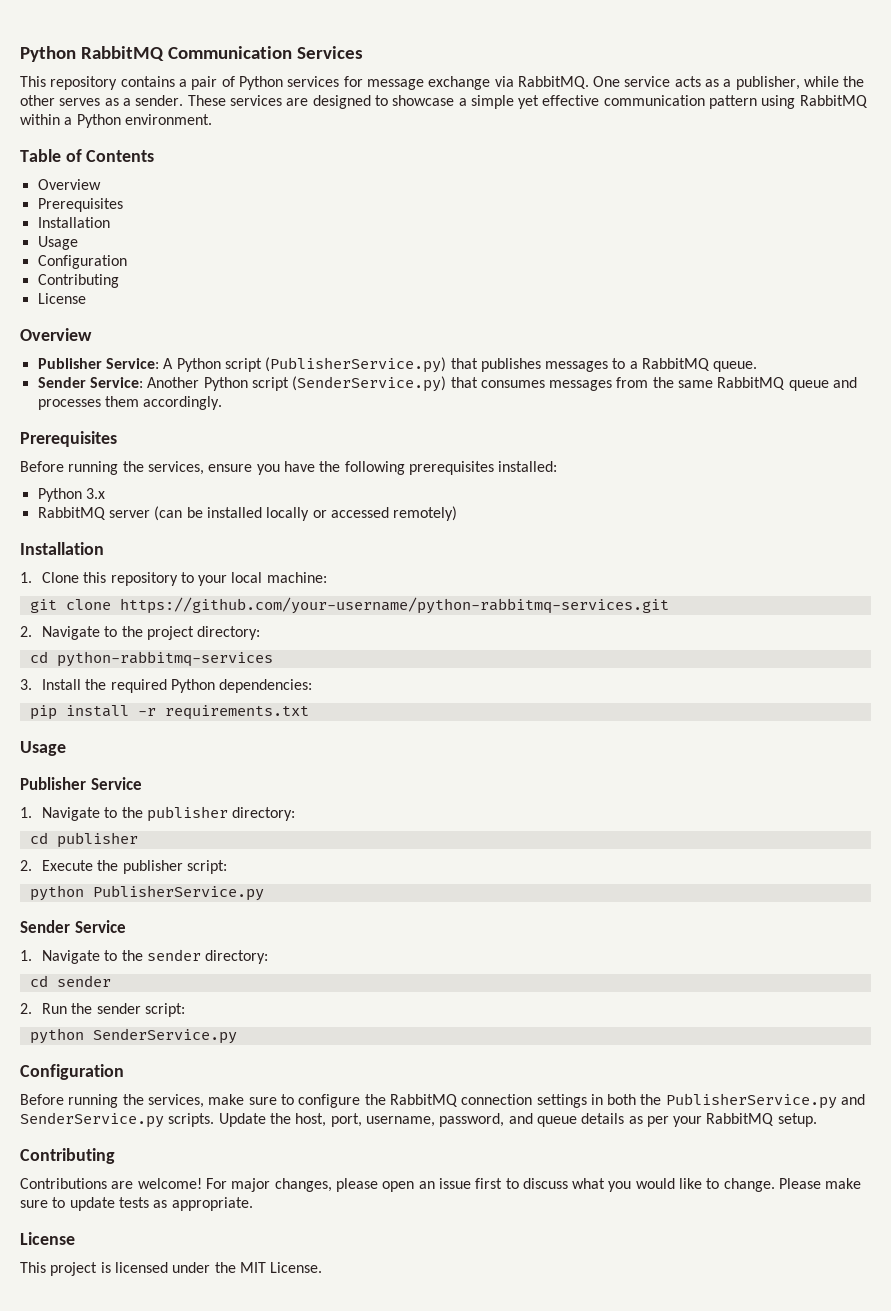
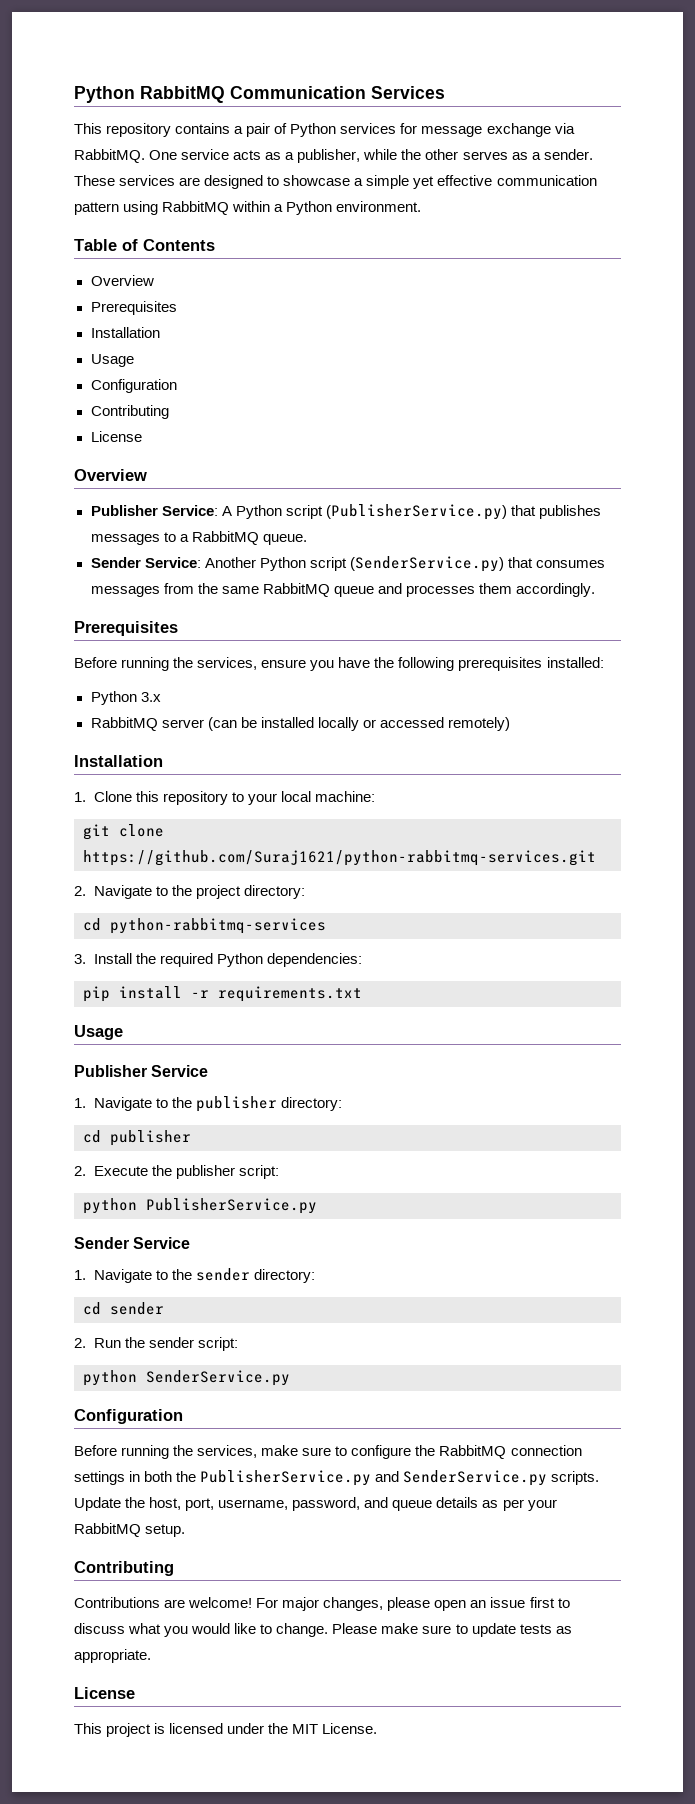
[119,597,669,614] https://github.com/your-username/python-rabbitmq-services.git -> [83,850,596,866] https://github.com/Suraj1621/python-rabbitmq-services.git

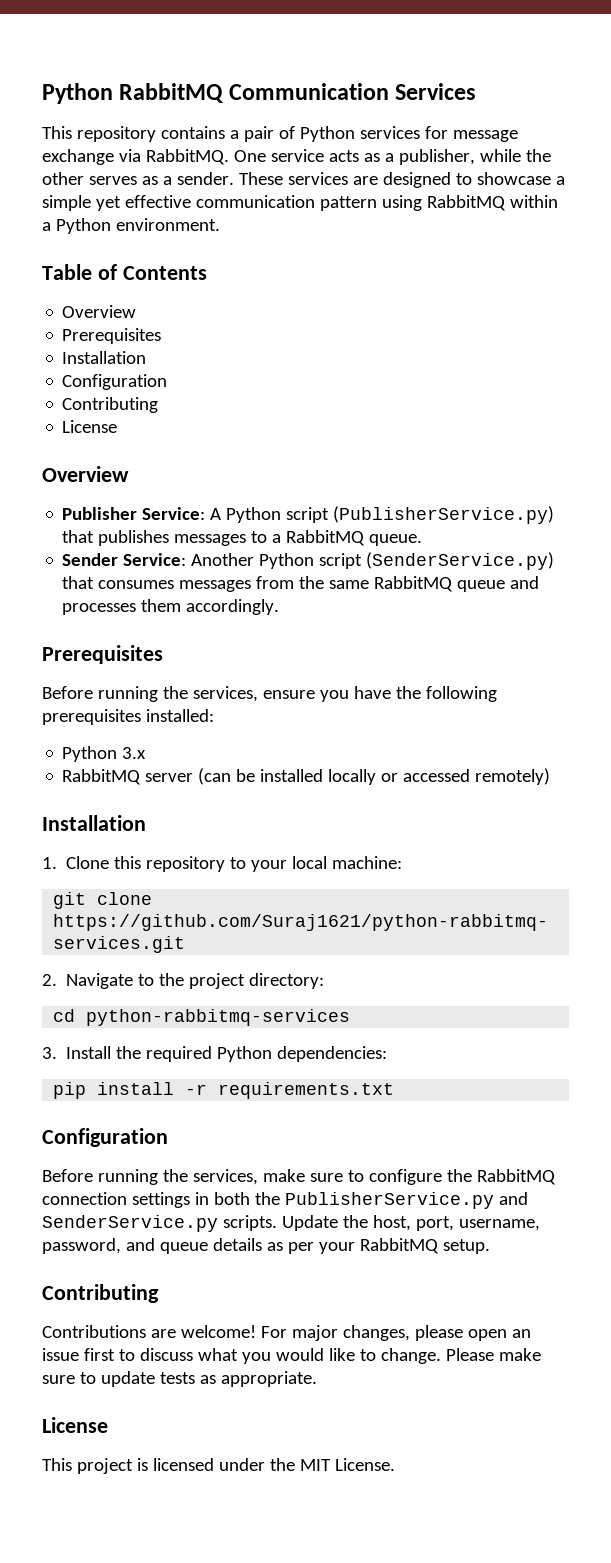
[90,354,134,367] // Usage -> (147, 357) none
[74,1025,123,1040] [74,1065,209,1077] [74,1096,342,1112] [83,1130,191,1146] [74,1165,279,1179] [83,1198,317,1214] [74,1237,191,1249] [74,1268,315,1283] [83,1302,164,1315] [74,1337,238,1351] [83,1370,290,1386] // Usage // Publisher Service // 1. Navigate to the publisher directory: // cd publisher // 2. Execute the publisher script: // python PublisherService.py // Sender Service // 1. Navigate to the sender directory: // cd sender // 2. Run the sender script: // python SenderService.py -> (395, 1090) none

